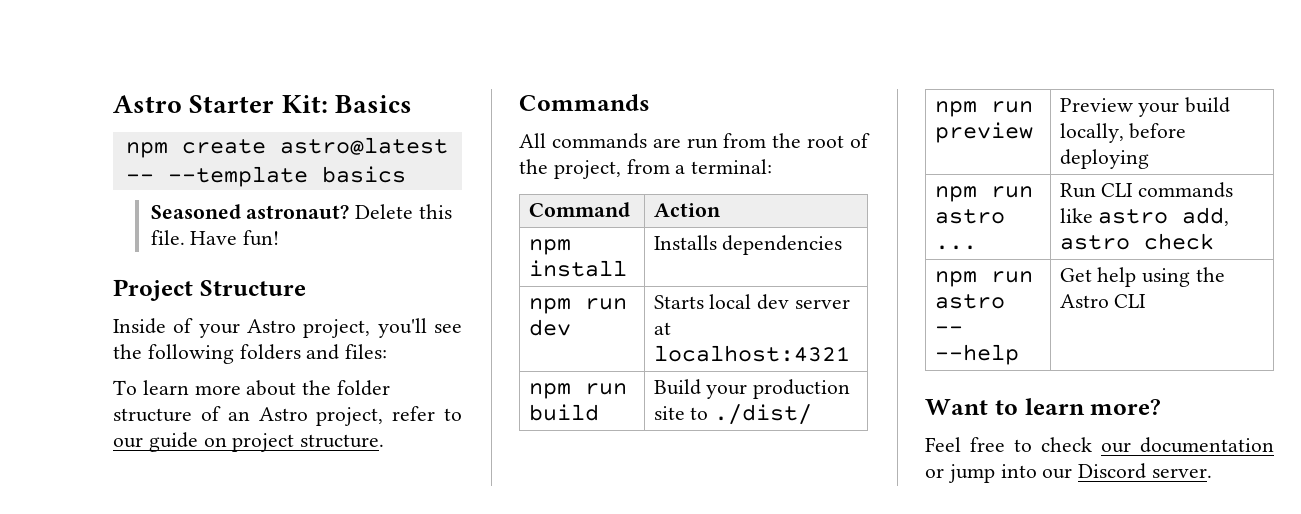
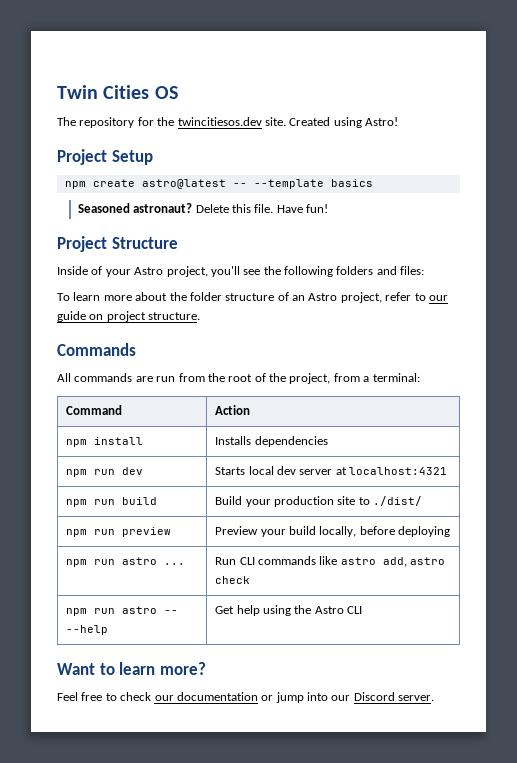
[113,95,412,113] Astro Starter Kit: Basics -> [57,85,178,99] [57,117,398,128] [57,149,153,165] Twin Cities OS // The repository for the twincitiesos.dev site. Created using Astro! // Project Setup

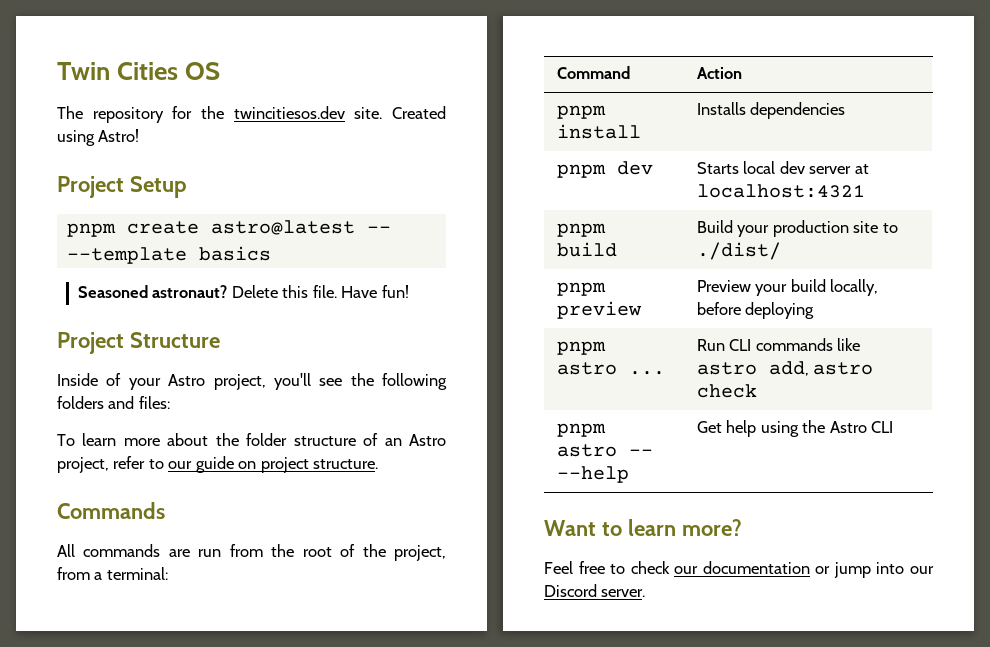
[64,181,86,189] npm -> [66,223,116,237] pnpm
[66,439,88,447] npm -> [556,105,606,119] pnpm
[66,469,116,477] npm run -> [556,164,606,178] pnpm
[66,499,116,507] npm run -> [556,223,606,237] pnpm
[66,529,116,537] npm run -> [556,282,606,296] pnpm
[66,559,116,567] npm run -> [556,341,606,355] pnpm
[66,608,116,616] npm run -> [556,423,606,437] pnpm

